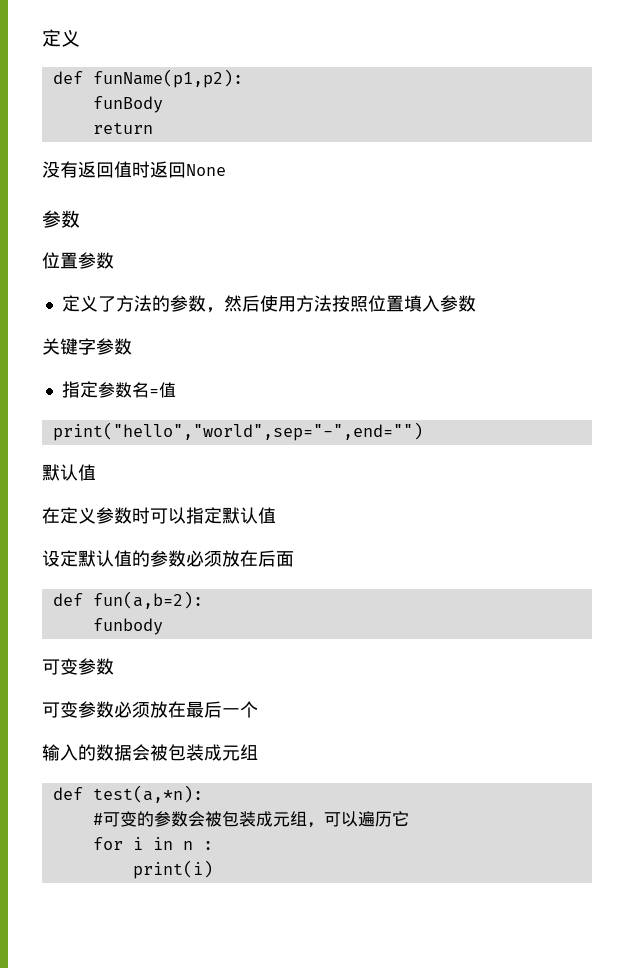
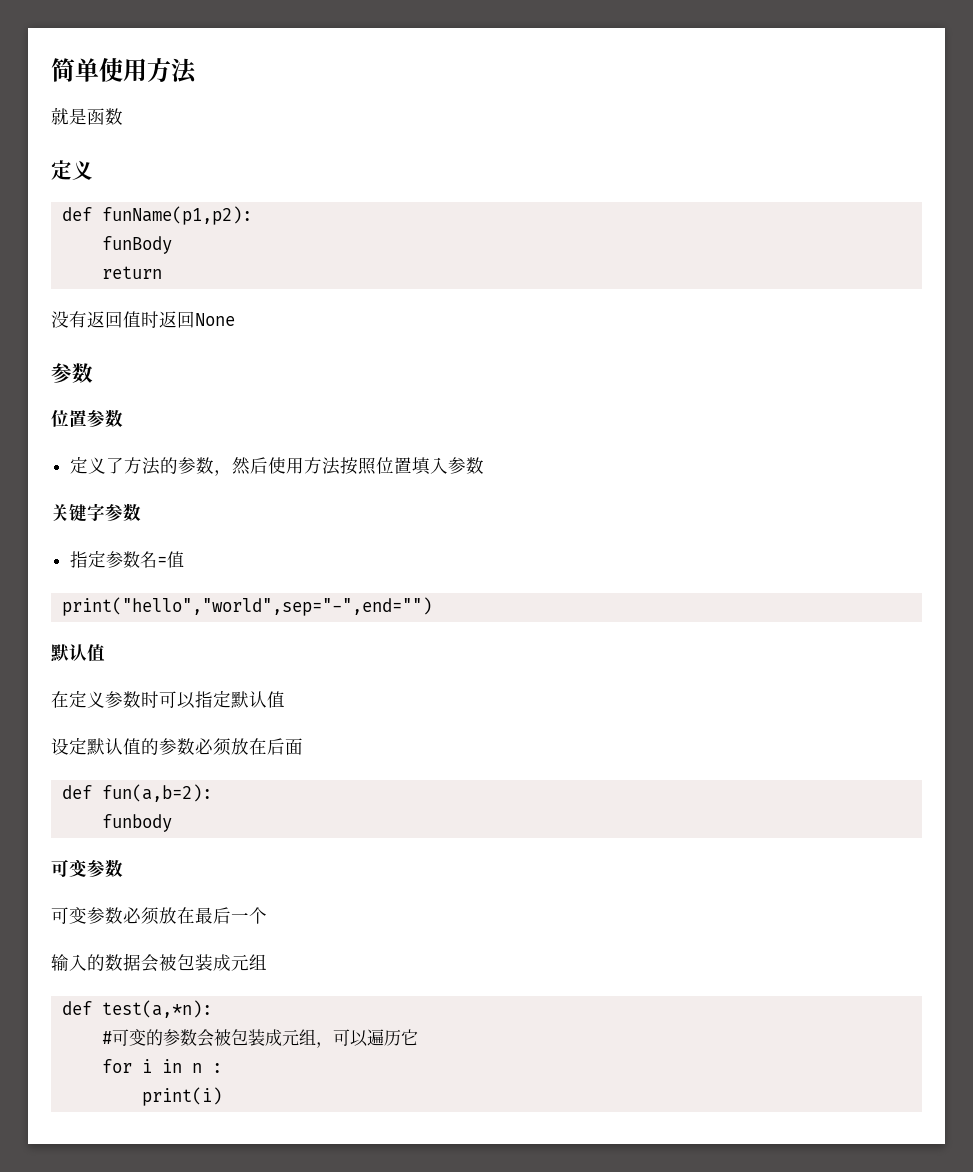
(42, 38) none -> [51,57,197,84] [51,107,123,125] 简单使用方法 // 就是函数 //

